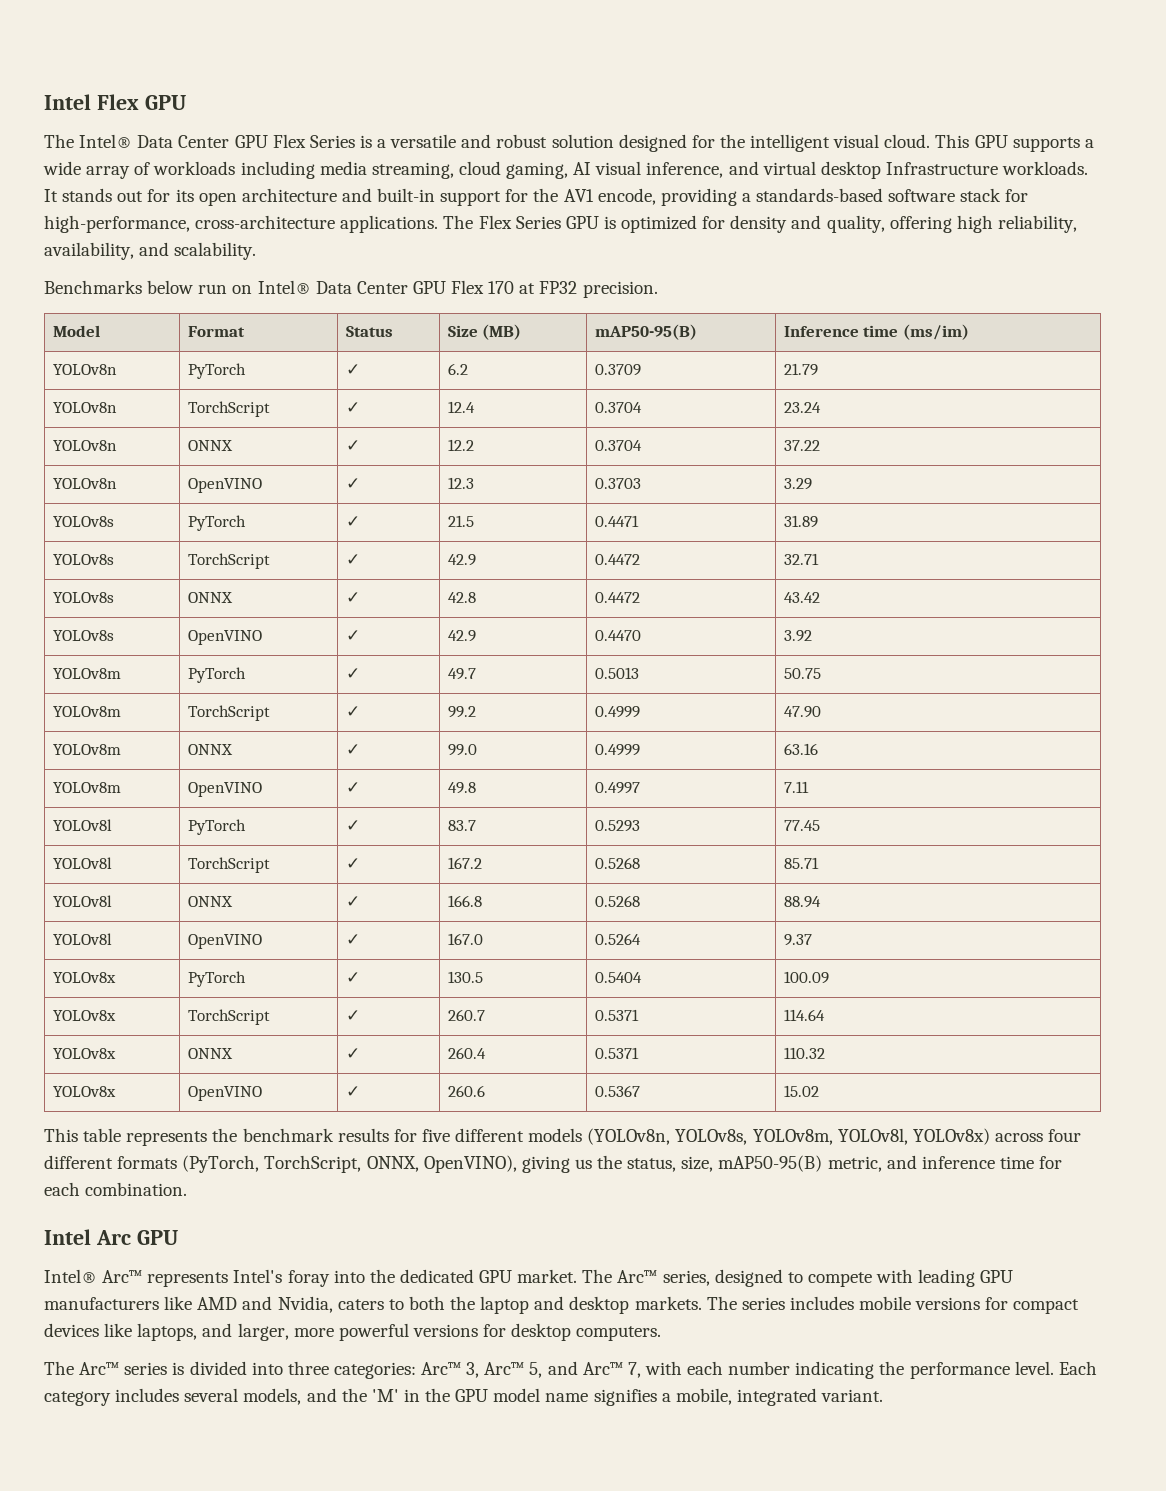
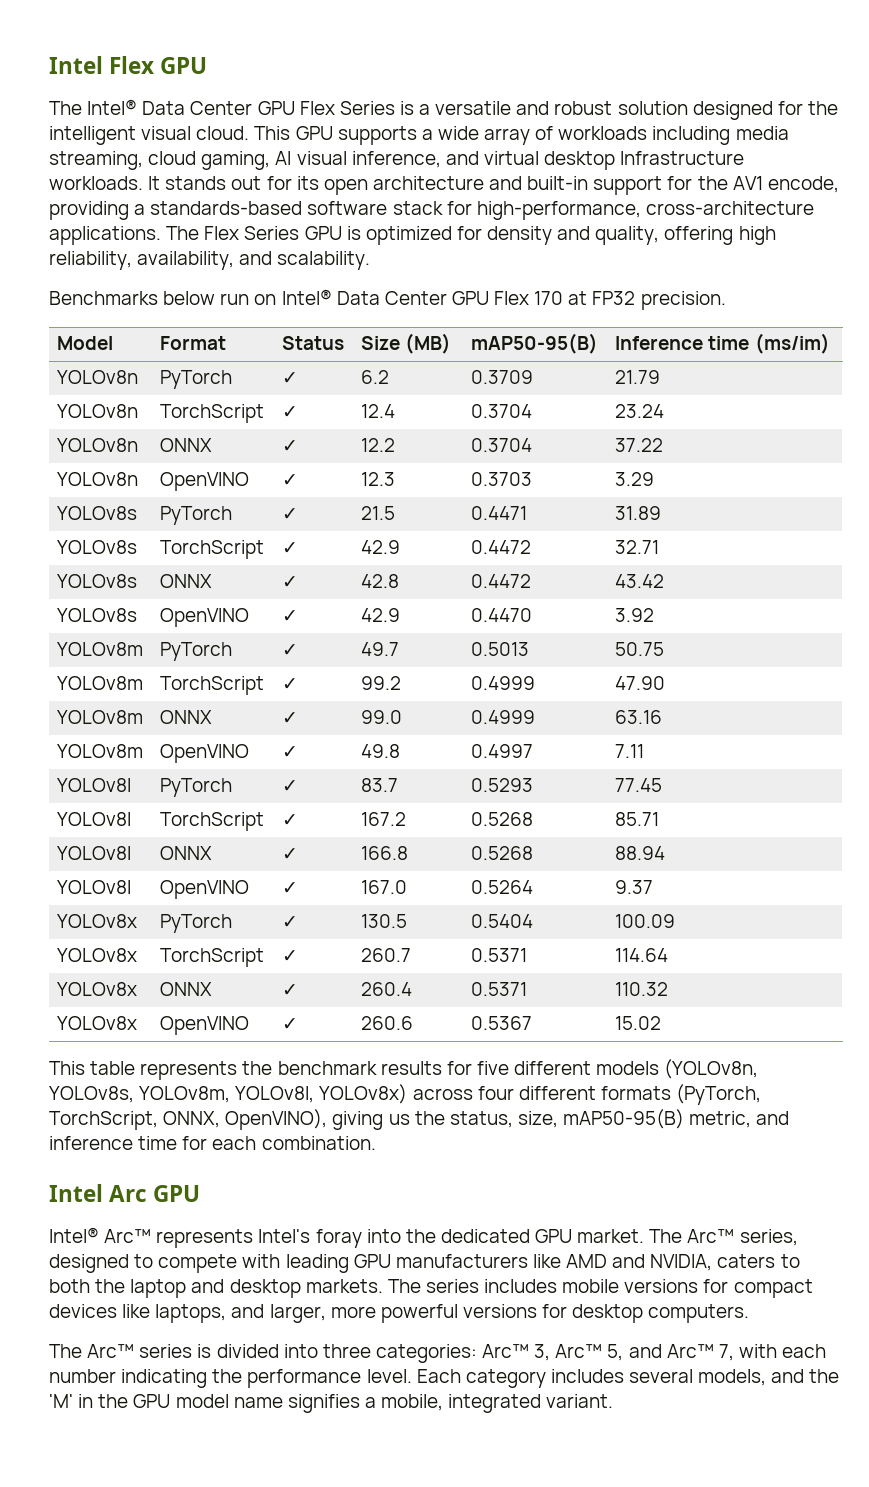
[277,1296,333,1313] Nvidia, -> [650,1254,713,1271] NVIDIA,

